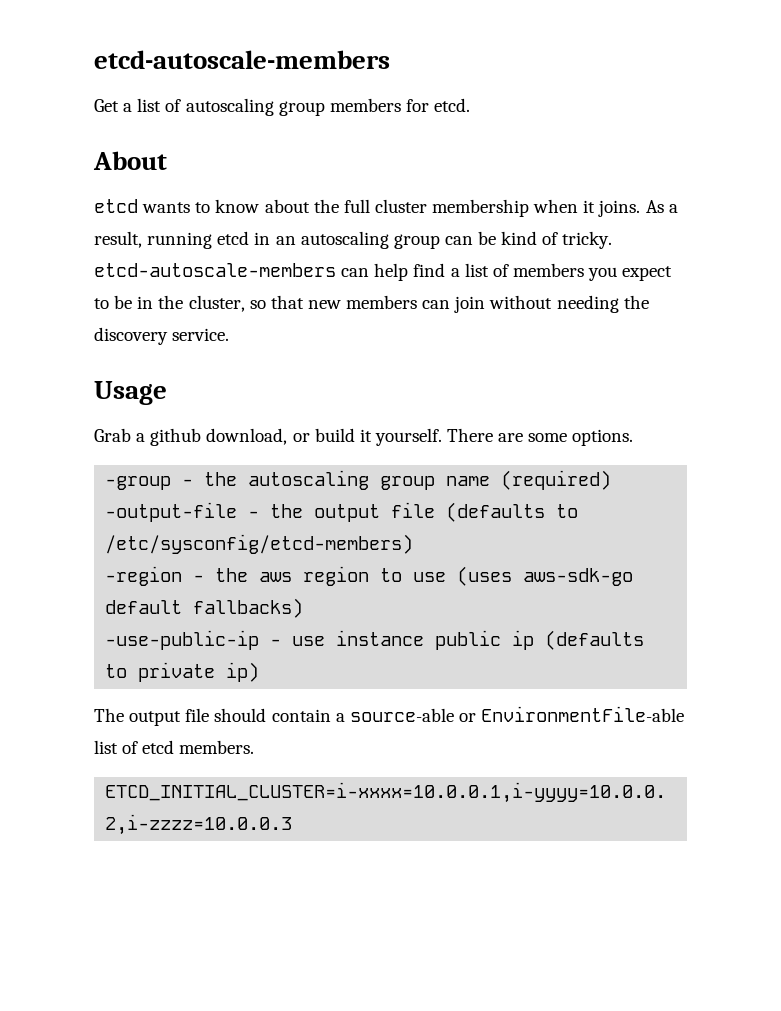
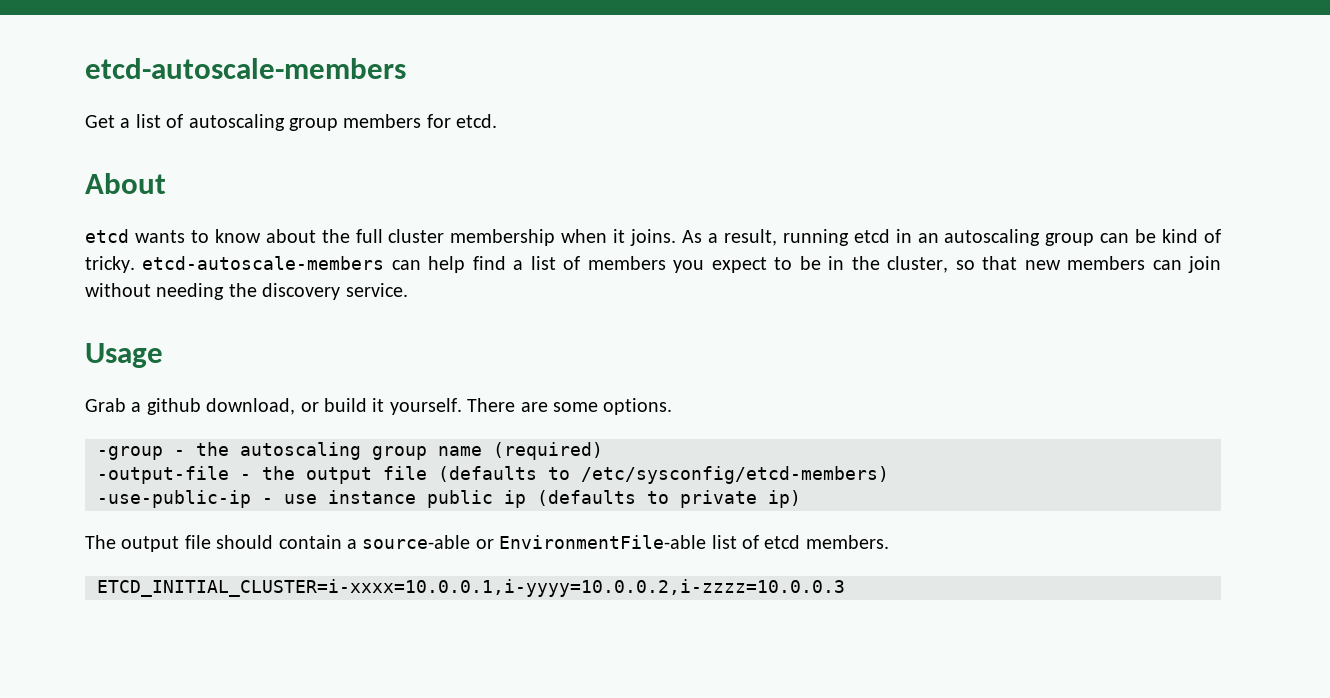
[105,566,634,586] [105,598,304,618] // -region - the aws region to use (uses aws-sdk-go default fallbacks) -> (889, 475) none

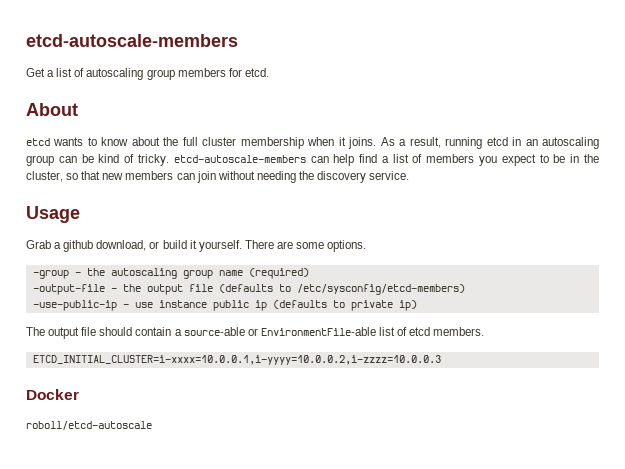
(845, 588) none -> [26,389,79,400] [26,421,152,430] // Docker // roboll/etcd-autoscale

